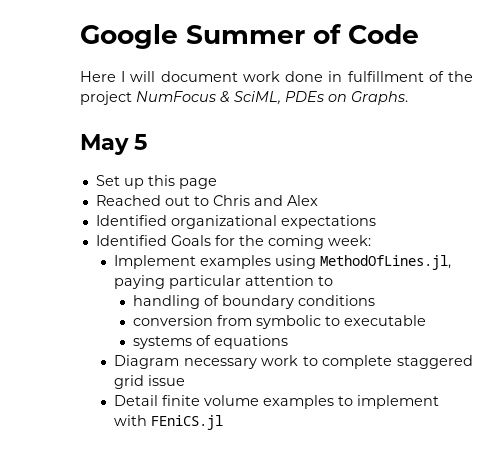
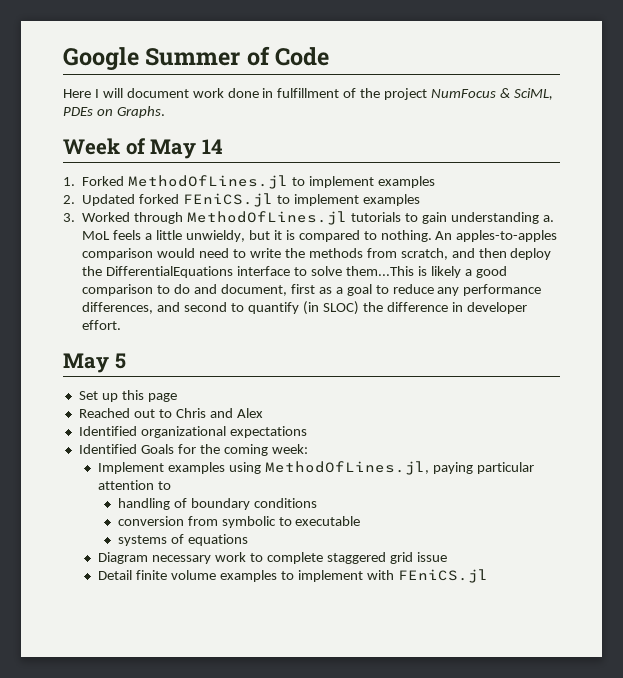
(408, 98) none -> [63,138,223,159] [63,175,436,189] [63,193,420,207] [63,211,554,225] [82,230,558,242] [82,248,552,260] [82,266,507,278] [82,284,542,296] [82,301,527,315] [82,320,122,330] // Week of May 14 // 1. Forked MethodOfLines.jl to implement examples // 2. Updated forked FEniCS.jl to implement examples // 3. Worked through MethodOfLines.jl tutorials to gain understanding a. MoL feels a little unwieldy, but it is compared to nothing. An apples-to-apples comparison would need to write the methods from scratch, and then deploy the DifferentialEquations interface to solve them...This is likely a good comparison to do and document, first as a goal to reduce any performance differences, and second to quantify (in SLOC) the difference in developer effort.

